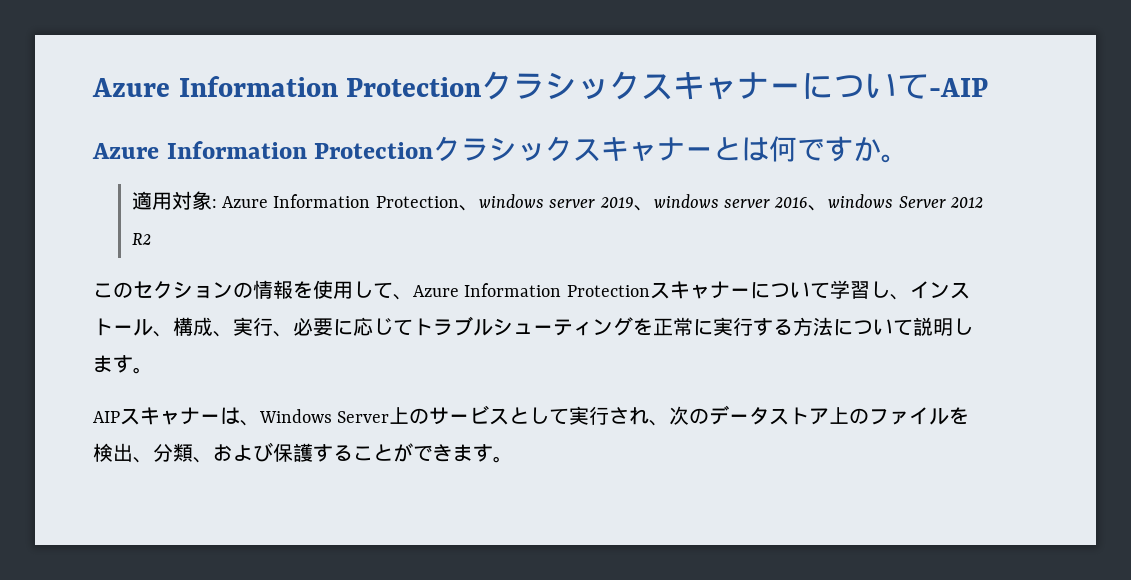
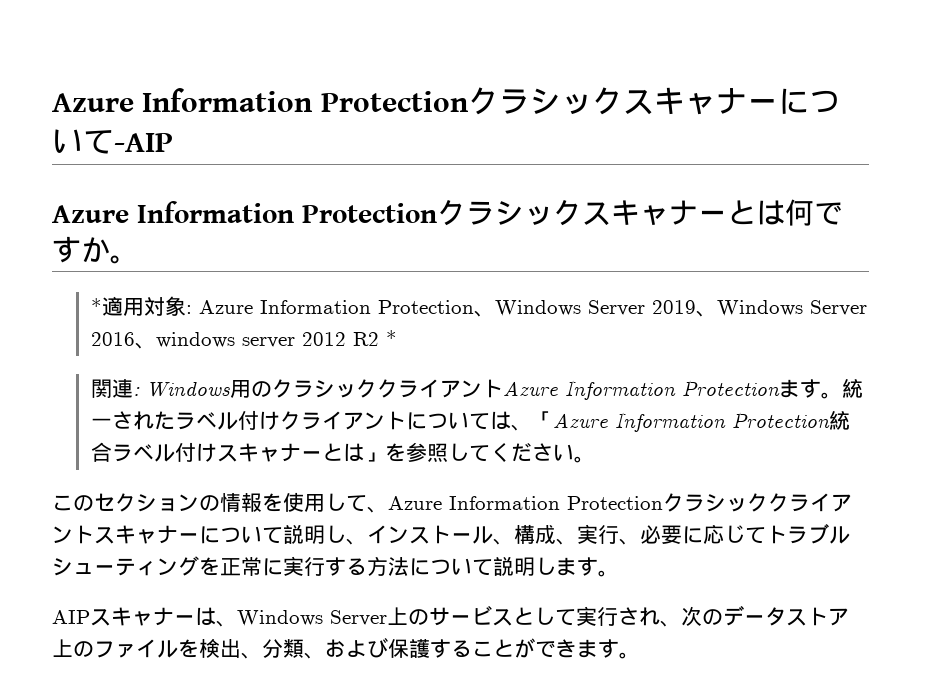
(910, 158) none -> [90,298,102,314] *
[478,194,984,211] [131,233,151,245] windows server 2019、windows server 2016、windows Server 2012 R2 -> [494,300,867,317] [90,330,397,349] [90,379,863,400] [90,410,850,432] [90,442,595,463] Windows Server 2019、Windows Server 2016、windows server 2012 R2 * // 関連: Windows用のクラシッククライアントAzure Information Protectionます。統一されたラベル付けクライアントについては、「Azure Information Protection統合ラベル付けスキャナーとは」を参照してください。
[649,280,870,299] スキャナーについて学習 -> [663,493,852,512] [52,524,325,544] クラシッククライアントスキャナーについて説明

